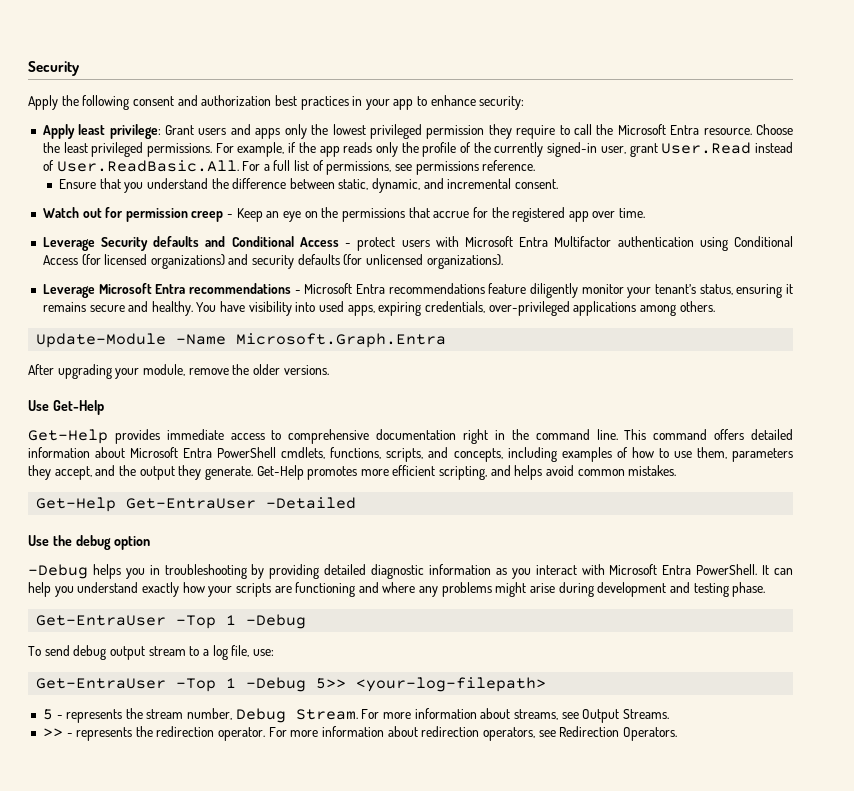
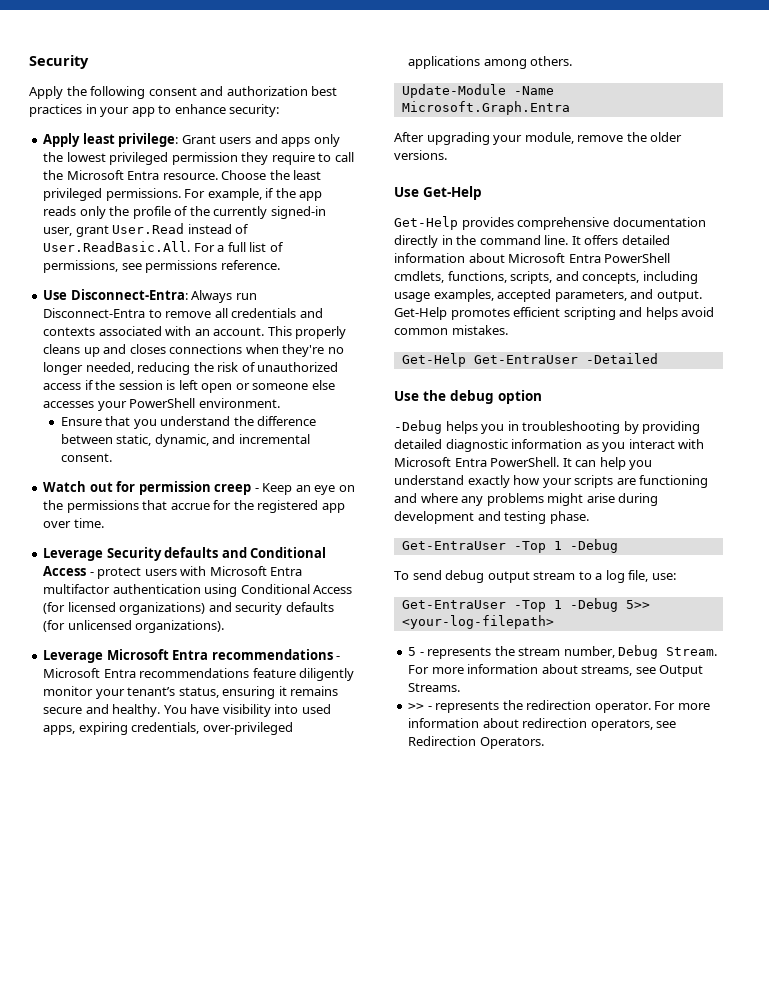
(536, 165) none -> [43,289,257,303] [43,308,323,318] [43,326,347,339] [43,344,344,357] [43,362,339,375] [43,380,335,393] [43,398,280,411] // Use Disconnect-Entra: Always run Disconnect-Entra to remove all credentials and contexts associated with an account. This properly cleans up and closes connections when they're no longer needed, reducing the risk of unauthorized access if the session is left open or someone else accesses your PowerShell environment.
[554,236,612,247] Multifactor -> [43,584,111,594] multifactor
[166,429,282,440] immediate access to -> (514, 223) none
[463,429,489,444] right -> [394,235,438,248] directly
[624,429,708,440] This command -> [571,236,581,245] It
[561,447,793,462] [28,465,488,480] examples of how to use them, parameters they accept, and the output they generate. Get-Help promotes more efficient scripting, -> [394,289,702,302] [394,307,616,320] usage examples, accepted parameters, and output. Get-Help promotes efficient scripting

